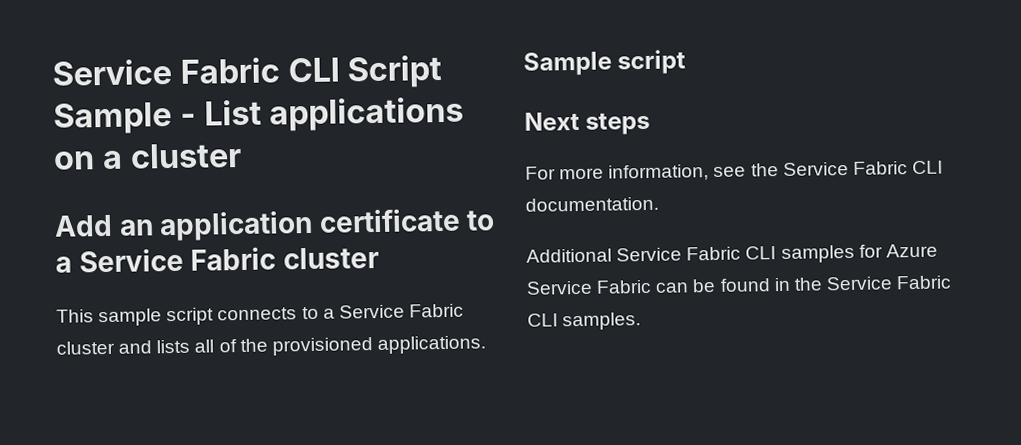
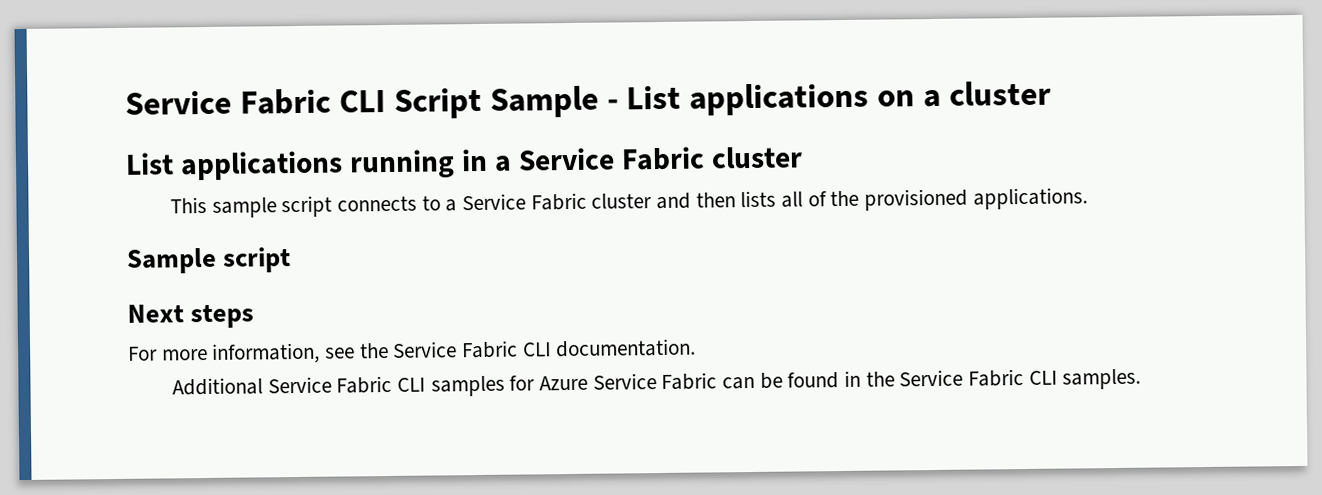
[54,207,496,242] Add an application certificate to -> [125,148,488,181] List applications running in
(153, 347) none -> [695,192,736,208] then

